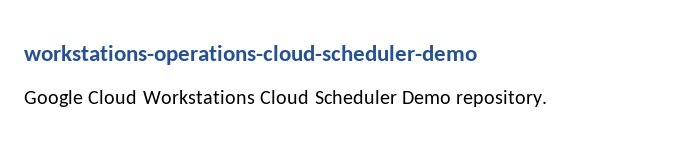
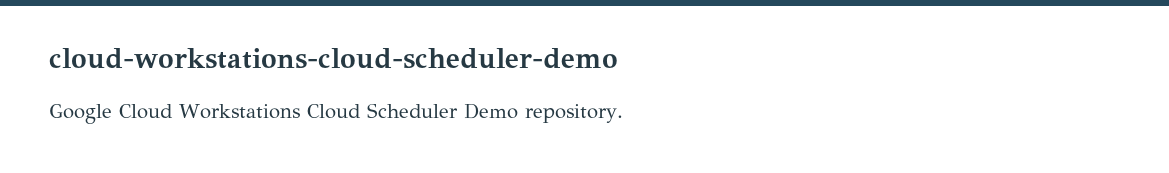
[24,45,477,65] workstations-operations-cloud-scheduler-demo -> [49,48,618,69] cloud-workstations-cloud-scheduler-demo

